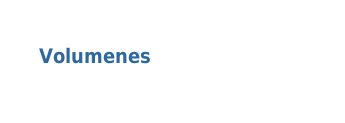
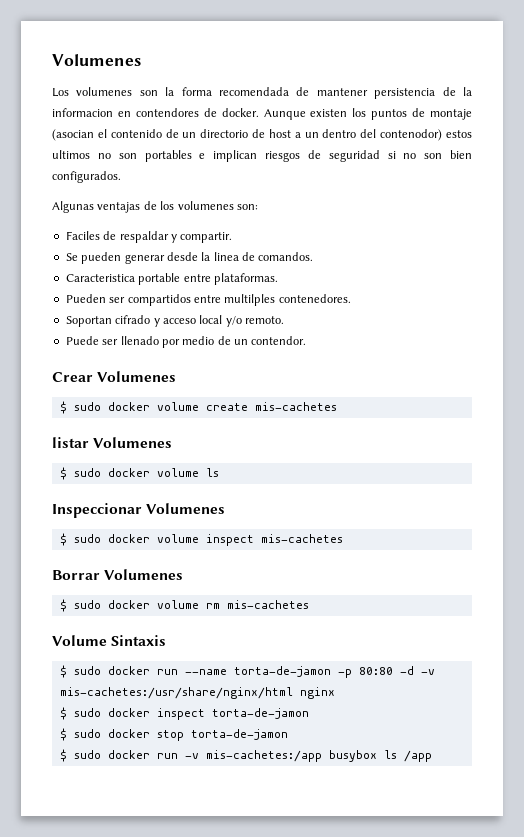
[39,47,151,64] Volumenes -> [52,54,141,66] [52,87,472,99] [52,108,472,120] [52,129,473,141] [52,150,472,162] [52,171,121,183] [52,201,258,213] [65,231,233,243] [65,252,314,264] [65,273,278,285] [65,294,351,306] [65,315,284,327] [65,336,307,348] [52,371,177,382] [59,401,337,414] [52,437,173,448] [59,467,219,480] [52,503,226,518] [59,533,343,546] [52,569,184,580] [59,599,309,612] [52,635,167,646] [59,665,435,678] [59,687,335,699] [59,707,309,720] [59,728,288,741] [59,749,432,762] Volumenes // Los volumenes son la forma recomendada de mantener persistencia de la informacion en contendores de docker. Aunque existen los puntos de montaje (asocian el contenido de un directorio de host a un dentro del contenodor) estos ultimos no son portables e implican riesgos de seguridad si no son bien configurados. // Algunas ventajas de los volumenes son: // Faciles de respaldar y compartir. // Se pueden generar desde la linea de comandos. // Caracteristica portable entre plataformas. // Pueden ser compartidos entre multilples contenedores. // Soportan cifrado y acceso local y/o remoto. // Puede ser llenado por medio de un contendor. // Crear Volumenes // $ sudo docker volume create mis-cachetes // listar Volumenes // $ sudo docker volume ls // Inspeccionar Volumenes // $ sudo docker volume inspect mis-cachetes // Borrar Volumenes // $ sudo docker volume rm mis-cachetes // Volume Sintaxis // $ sudo docker run --name torta-de-jamon -p 80:80 -d -v mis-cachetes:/usr/share/nginx/html nginx // $ sudo docker inspect torta-de-jamon // $ sudo docker stop torta-de-jamon // $ sudo docker run -v mis-cachetes:/app busybox ls /app

